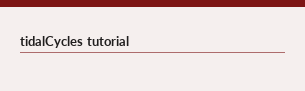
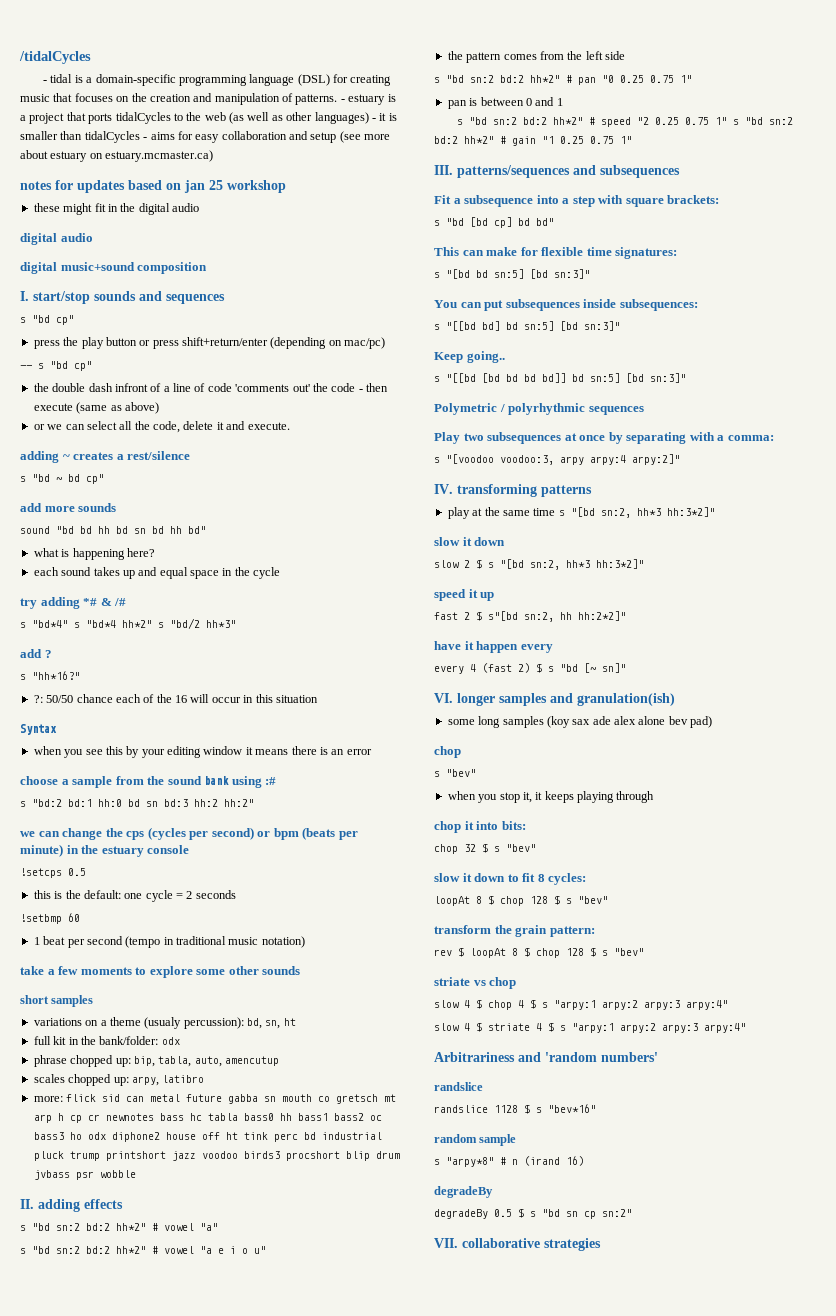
[20,36,129,48] tidalCycles tutorial -> [19,51,91,64] [43,74,392,86] [20,93,396,105] [20,112,397,124] [20,131,391,143] [20,150,214,162] [20,180,286,193] [33,203,199,215] [20,233,93,245] [20,262,208,274] [20,291,225,304] [20,315,74,325] [33,337,386,349] [20,361,92,371] [33,383,388,392] [33,402,159,414] [33,421,290,433] [20,451,191,463] [20,474,104,484] [20,503,117,512] [20,526,206,534] [33,548,155,560] [33,567,281,579] [20,597,127,609] [20,618,236,629] [20,649,52,658] [20,671,80,680] [33,694,318,703] [20,724,57,735] [33,746,372,758] [20,776,277,788] [20,799,254,807] [20,827,358,840] [20,844,190,857] [20,868,86,878] [33,890,236,902] [20,913,80,924] [33,936,305,948] [20,966,301,978] [20,995,94,1007] [33,1017,296,1029] [33,1036,180,1045] [33,1055,279,1067] [33,1074,205,1086] [33,1094,397,1104] [33,1113,382,1123] [33,1132,382,1142] [33,1151,400,1161] [33,1170,136,1180] [20,1199,123,1212] [20,1223,218,1231] [20,1246,266,1254] [447,51,625,63] [434,75,692,85] [447,97,563,109] [457,117,794,127] [434,136,632,146] [434,165,680,178] [434,195,720,207] [434,217,554,228] [434,247,678,259] [434,269,590,279] [434,299,698,311] [434,321,620,331] [434,351,505,363] [434,373,686,383] [434,403,644,415] [434,432,774,444] [434,454,680,465] [434,484,592,497] [447,507,715,519] [434,537,506,546] [434,559,644,570] [434,589,495,601] [434,611,626,622] [434,641,553,653] [434,663,626,674] [434,693,675,706] [447,716,713,728] [434,746,461,758] [434,769,476,777] [447,791,655,803] [434,821,526,833] [434,843,536,854] [434,873,587,885] [434,895,608,906] [434,925,595,937] [434,947,644,958] [434,977,517,989] [434,999,728,1010] [434,1022,746,1033] [434,1052,658,1062] [434,1082,483,1091] [434,1104,596,1114] [434,1134,517,1146] [434,1156,584,1167] [434,1186,493,1198] [434,1208,632,1219] [434,1238,601,1251] /tidalCycles // - tidal is a domain-specific programming language (DSL) for creating music that focuses on the creation and manipulation of patterns. - estuary is a project that ports tidalCycles to the web (as well as other languages) - it is smaller than tidalCycles - aims for easy collaboration and setup (see more about estuary on estuary.mcmaster.ca) // notes for updates based on jan 25 workshop // these might fit in the digital audio // digital audio // digital music+sound composition // I. start/stop sounds and sequences // s "bd cp" // press the play button or press shift+return/enter (depending on mac/pc) // -- s "bd cp" // the double dash infront of a line of code 'comments out' the code - then execute (same as above) // or we can select all the code, delete it and execute. // adding ~ creates a rest/silence // s "bd ~ bd cp" // add more sounds // sound "bd bd hh bd sn bd hh bd" // what is happening here? // each sound takes up and equal space in the cycle // try adding *# & /# // s "bd*4" s "bd*4 hh*2" s "bd/2 hh*3" // add ? // s "hh*16?" // ?: 50/50 chance each of the 16 will occur in this situation // Syntax // when you see this by your editing window it means there is an error // choose a sample from the sound bank using :# // s "bd:2 bd:1 hh:0 bd sn bd:3 hh:2 hh:2" // we can change the cps (cycles per second) or bpm (beats per minute) in the estuary console // !setcps 0.5 // this is the default: one cycle = 2 seconds // !setbmp 60 // 1 beat per second (tempo in traditional music notation) // take a few moments to explore some other sounds // short samples // variations on a theme (usualy percussion): bd, sn, ht // full kit in the bank/folder: odx // phrase chopped up: bip, tabla, auto, amencutup // scales chopped up: arpy, latibro // more: flick sid can metal future gabba sn mouth co gretsch mt arp h cp cr newnotes bass hc tabla bass0 hh bass1 bass2 oc bass3 ho odx diphone2 house off ht tink perc bd industrial pluck trump printshort jazz voodoo birds3 procshort blip drum jvbass psr wobble // II. adding effects // s "bd sn:2 bd:2 hh*2" # vowel "a" // s "bd sn:2 bd:2 hh*2" # vowel "a e i o u" // the pattern comes from the left side // s "bd sn:2 bd:2 hh*2" # pan "0 0.25 0.75 1" // pan is between 0 and 1 // s "bd sn:2 bd:2 hh*2" # speed "2 0.25 0.75 1" s "bd sn:2 bd:2 hh*2" # gain "1 0.25 0.75 1" // III. patterns/sequences and subsequences // Fit a subsequence into a step with square brackets: // s "bd [bd cp] bd bd" // This can make for flexible time signatures: // s "[bd bd sn:5] [bd sn:3]" // You can put subsequences inside subsequences: // s "[[bd bd] bd sn:5] [bd sn:3]" // Keep going.. // s "[[bd [bd bd bd bd]] bd sn:5] [bd sn:3]" // Polymetric / polyrhythmic sequences // Play two subsequences at once by separating with a comma: // s "[voodoo voodoo:3, arpy arpy:4 arpy:2]" // IV. transforming patterns // play at the same time s "[bd sn:2, hh*3 hh:3*2]" // slow it down // slow 2 $ s "[bd sn:2, hh*3 hh:3*2]" // speed it up // fast 2 $ s"[bd sn:2, hh hh:2*2]" // have it happen every // every 4 (fast 2) $ s "bd [~ sn]" // VI. longer samples and granulation(ish) // some long samples (koy sax ade alex alone bev pad) // chop // s "bev" // when you stop it, it keeps playing through // chop it into bits: // chop 32 $ s "bev" // slow it down to fit 8 cycles: // loopAt 8 $ chop 128 $ s "bev" // transform the grain pattern: // rev $ loopAt 8 $ chop 128 $ s "bev" // striate vs chop // slow 4 $ chop 4 $ s "arpy:1 arpy:2 arpy:3 arpy:4" // slow 4 $ striate 4 $ s "arpy:1 arpy:2 arpy:3 arpy:4" // Arbitrariness and 'random numbers' // randslice // randslice 1128 $ s "bev*16" // random sample // s "arpy*8" # n (irand 16) // degradeBy // degradeBy 0.5 $ s "bd sn cp sn:2" // VII. collaborative strategies

